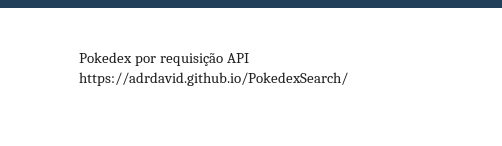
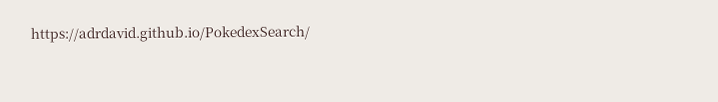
[79,52,249,66] Pokedex por requisição API -> (30, 34) none

